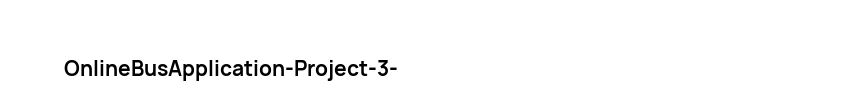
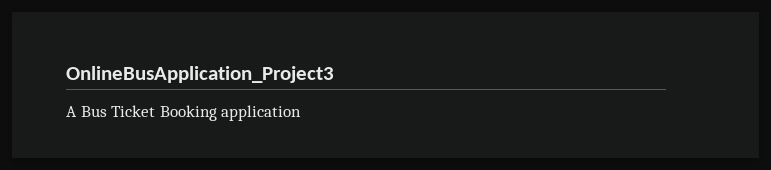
[64,60,398,81] OnlineBusApplication-Project-3- -> [66,66,334,83] [66,105,302,121] OnlineBusApplication_Project3 // A Bus Ticket Booking application

